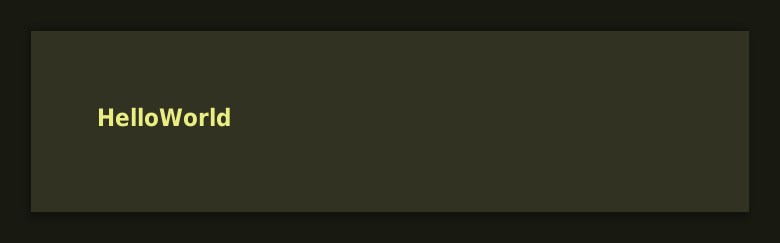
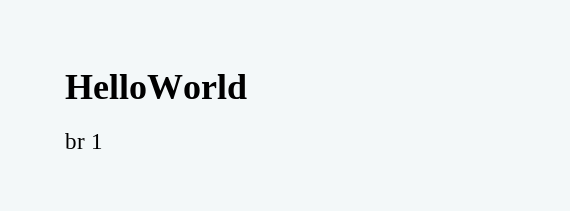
(231, 117) none -> [65,133,104,149] // br 1

